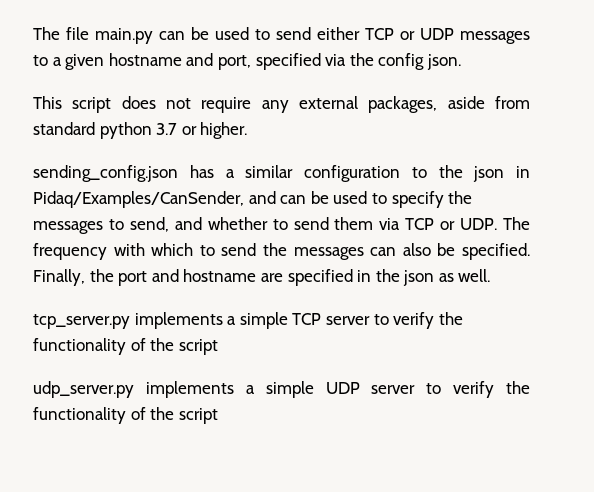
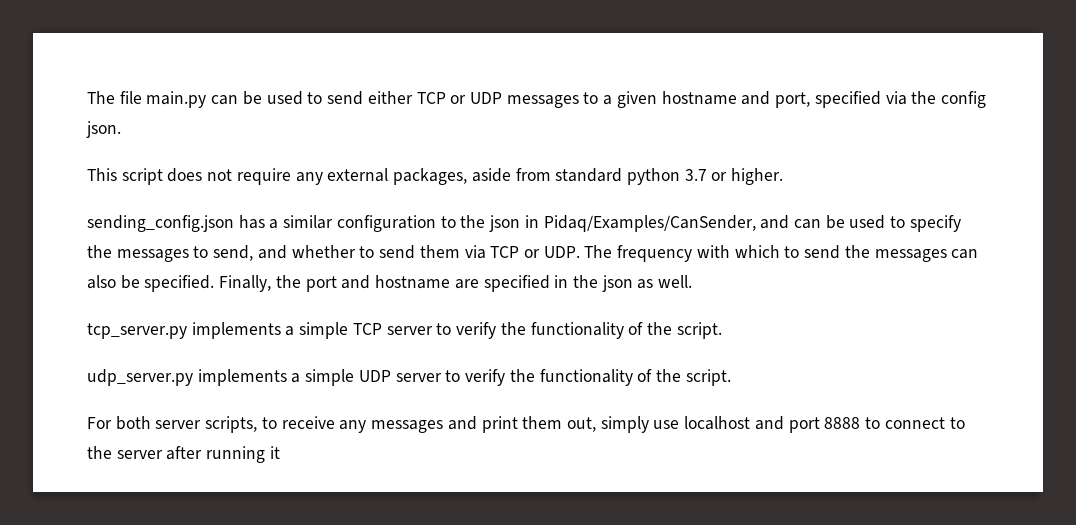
[178,339,218,355] script -> [676,322,722,339] script.
[178,408,218,424] script -> [685,369,731,386] [87,416,965,433] [87,446,280,463] script. // For both server scripts, to receive any messages and print them out, simply use localhost and port 8888 to connect to the server after running it

